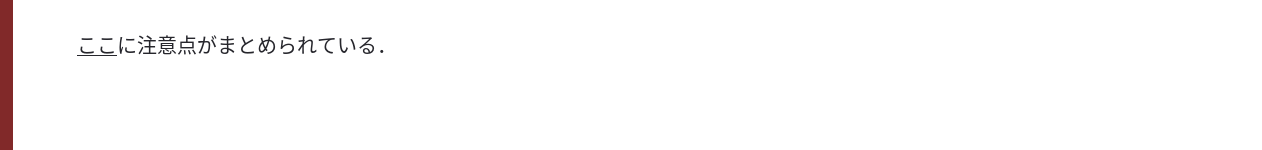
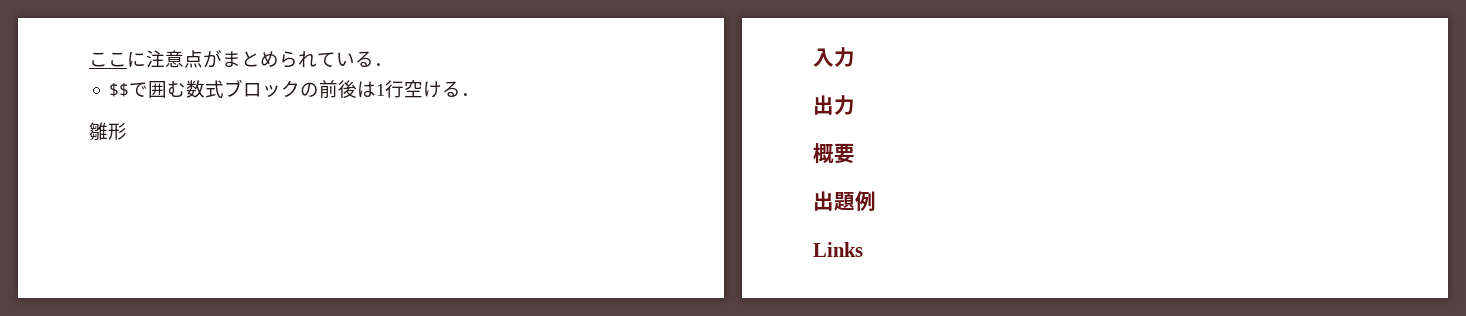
(397, 51) none -> [109,79,481,98] [89,122,127,141] [813,47,855,67] [813,95,855,115] [813,143,855,164] [813,191,876,211] [813,242,863,257] // $$で囲む数式ブロックの前後は1行空ける． // 雛形 // 入力 // 出力 // 概要 // 出題例 // Links

